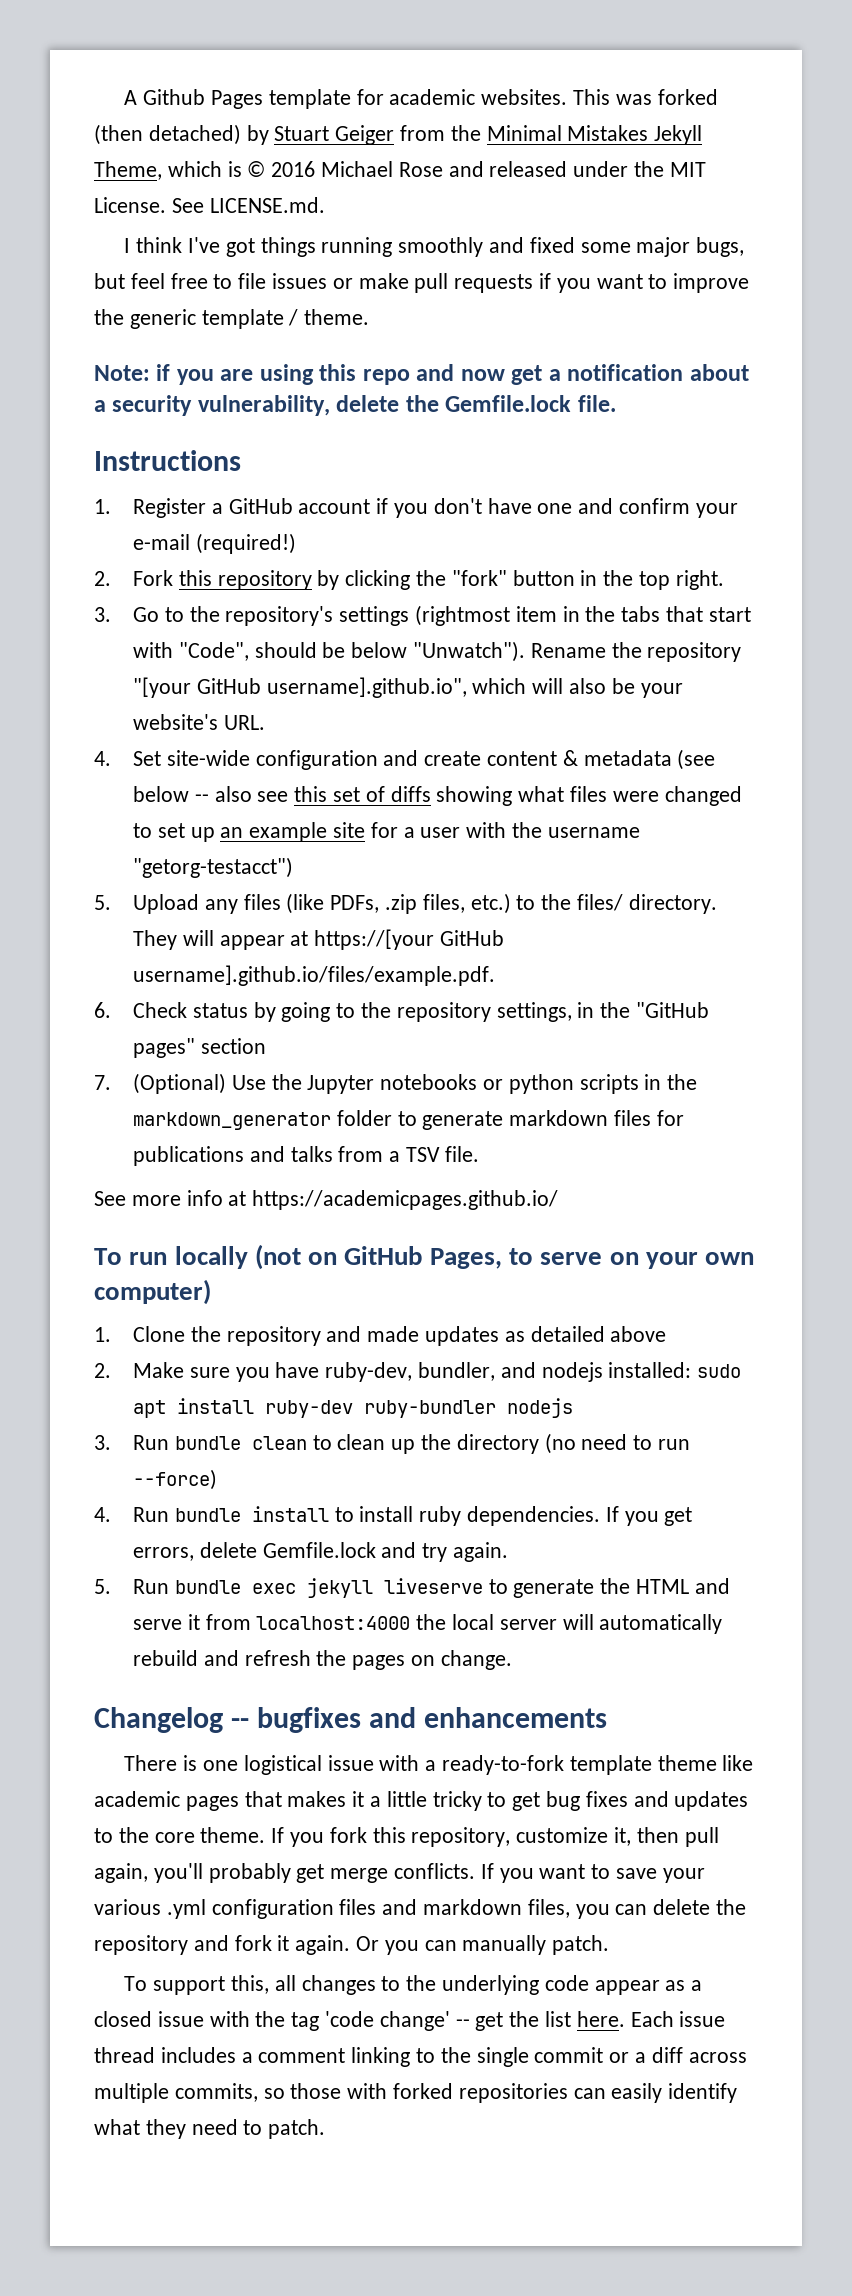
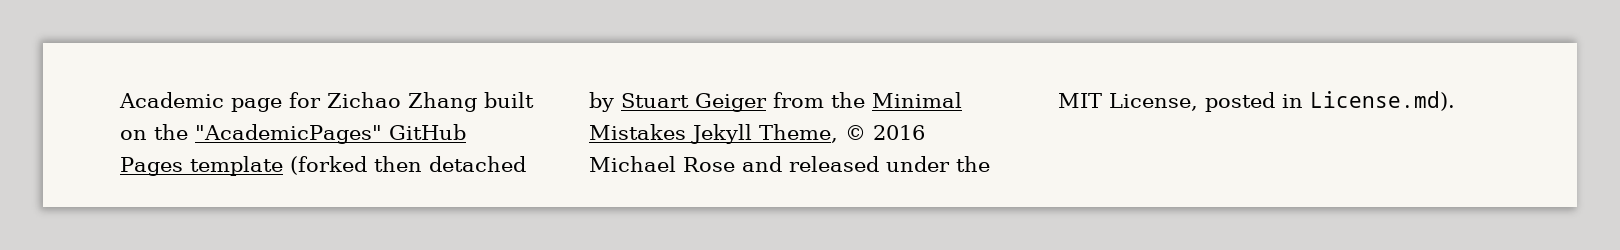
[124,89,718,109] [94,124,241,145] A Github Pages template for academic websites. This was forked (then detached) -> [119,92,534,112] [120,124,466,144] [120,156,526,176] Academic page for Zichao Zhang built on the "AcademicPages" GitHub Pages template (forked then detached
[167,161,242,177] which is -> (838, 133) none
[94,197,325,213] [124,237,745,257] [94,273,750,293] [94,309,370,329] [94,364,749,385] [94,395,616,416] [94,450,241,471] [94,498,738,518] [132,533,296,554] [94,570,724,590] [94,605,751,626] [132,641,742,662] [132,677,683,698] [132,714,265,730] [94,749,716,770] [132,786,742,806] [132,822,640,842] [132,857,293,878] [94,893,717,914] [132,929,505,950] [132,965,495,986] [94,1002,710,1022] [132,1038,266,1058] [94,1073,698,1094] [132,1110,684,1130] [132,1146,479,1166] [94,1190,559,1210] [94,1244,755,1270] [94,1279,211,1305] [94,1326,667,1346] [94,1362,742,1382] [132,1398,573,1418] [94,1433,691,1454] [132,1469,217,1490] [94,1506,693,1526] [132,1542,509,1562] [94,1578,730,1598] [132,1614,723,1634] [132,1650,512,1670] [94,1707,608,1733] [124,1755,754,1775] [94,1791,749,1811] [94,1827,719,1847] [94,1863,705,1883] [94,1899,747,1919] [94,1935,610,1955] [124,1975,703,1995] [94,2011,726,2031] [94,2047,747,2067] [94,2083,738,2103] [94,2119,326,2139] License. See LICENSE.md. // I think I've got things running smoothly and fixed some major bugs, but feel free to file issues or make pull requests if you want to improve the generic template / theme. // Note: if you are using this repo and now get a notification about a security vulnerability, delete the Gemfile.lock file. // Instructions // 1. Register a GitHub account if you don't have one and confirm your e-mail (required!) // 2. Fork this repository by clicking the "fork" button in the top right. // 3. Go to the repository's settings (rightmost item in the tabs that start with "Code", should be below "Unwatch"). Rename the repository "[your GitHub username].github.io", which will also be your website's URL. // 4. Set site-wide configuration and create content & metadata (see below -- also see this set of diffs showing what files were changed to set up an example site for a user with the username "getorg-testacct") // 5. Upload any files (like PDFs, .zip files, etc.) to the files/ directory. They will appear at https://[your GitHub username].github.io/files/example.pdf. // 6. Check status by going to the repository settings, in the "GitHub pages" section // 7. (Optional) Use the Jupyter notebooks or python scripts in the markdown_generator folder to generate markdown files for publications and talks from a TSV file. // See more info at https://academicpages.github.io/ // To run locally (not on GitHub Pages, to serve on your own computer) // 1. Clone the repository and made updates as detailed above // 2. Make sure you have ruby-dev, bundler, and nodejs installed: sudo apt install ruby-dev ruby-bundler nodejs // 3. Run bundle clean to clean up the directory (no need to run --force) // 4. Run bundle install to install ruby dependencies. If you get errors, delete Gemfile.lock and try again. // 5. Run bundle exec jekyll liveserve to generate the HTML and serve it from localhost:4000 the local server will automatically rebuild and refresh the pages on change. // Changelog -- bugfixes and enhancements // There is one logistical issue with a ready-to-fork template theme like academic pages that makes it a little tricky to get bug fixes and updates to the core theme. If you fork this repository, customize it, then pull again, you'll probably get merge conflicts. If you want to save your various .yml configuration files and markdown files, you can delete the repository and fork it again. Or you can manually patch. // To support this, all changes to the underlying code appear as a closed issue with the tag 'code change' -- get the list here. Each issue thread includes a comment linking to the single commit or a diff across multiple commits, so those with forked repositories can easily identify what they need to patch. -> [1109,91,1455,112] License, posted in License.md).

